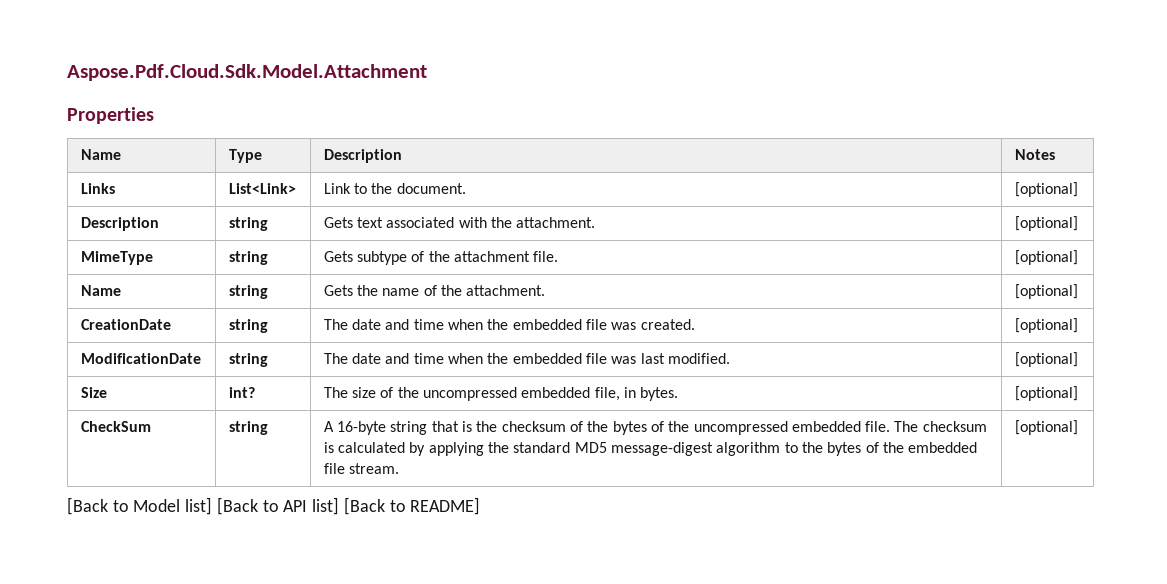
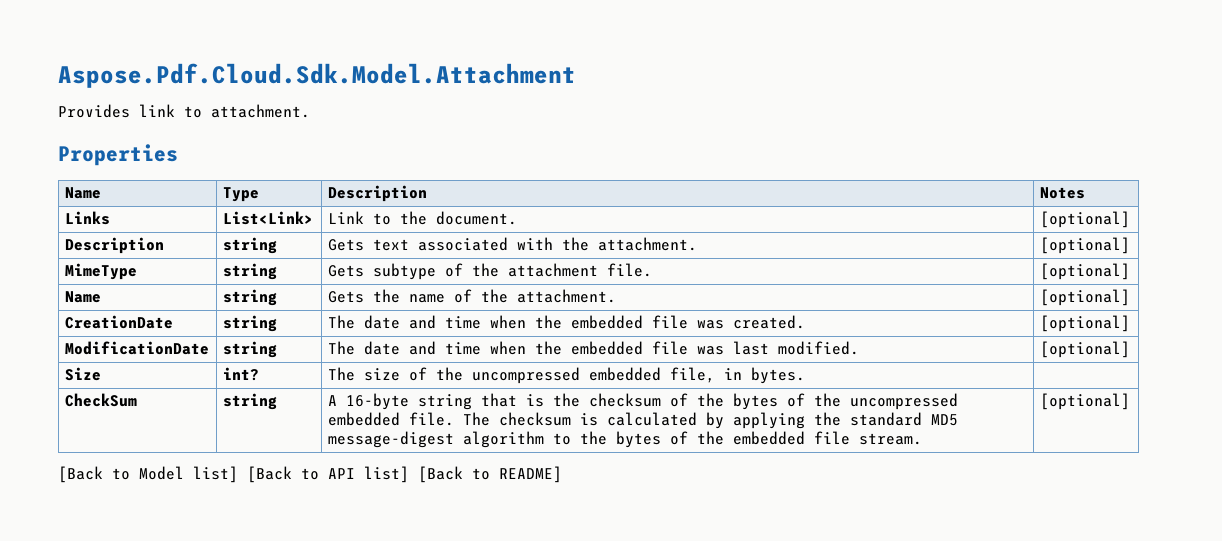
(427, 72) none -> [58,104,310,118] // Provides link to attachment.
[1014,386,1078,401] [optional] -> (805, 375) none

